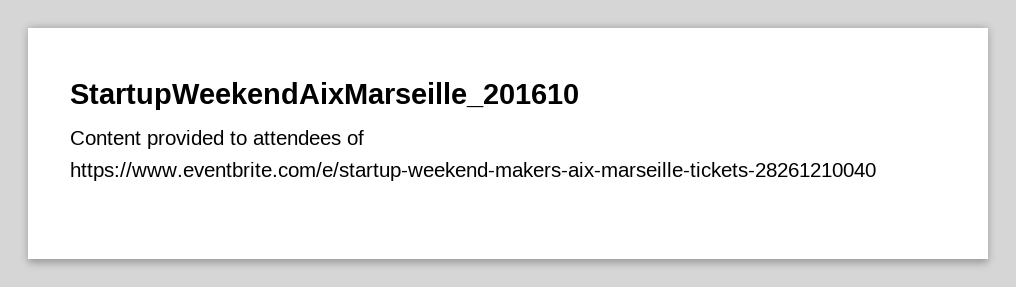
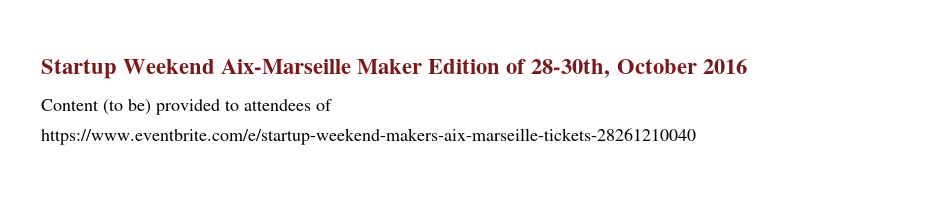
[70,82,579,110] StartupWeekendAixMarseille_201610 -> [41,59,747,79] Startup Weekend Aix-Marseille Maker Edition of 28-30th, October 2016
(141, 138) none -> [103,99,151,115] (to be)

